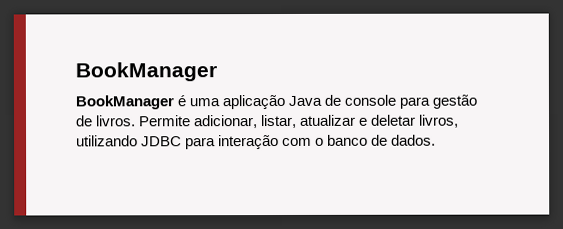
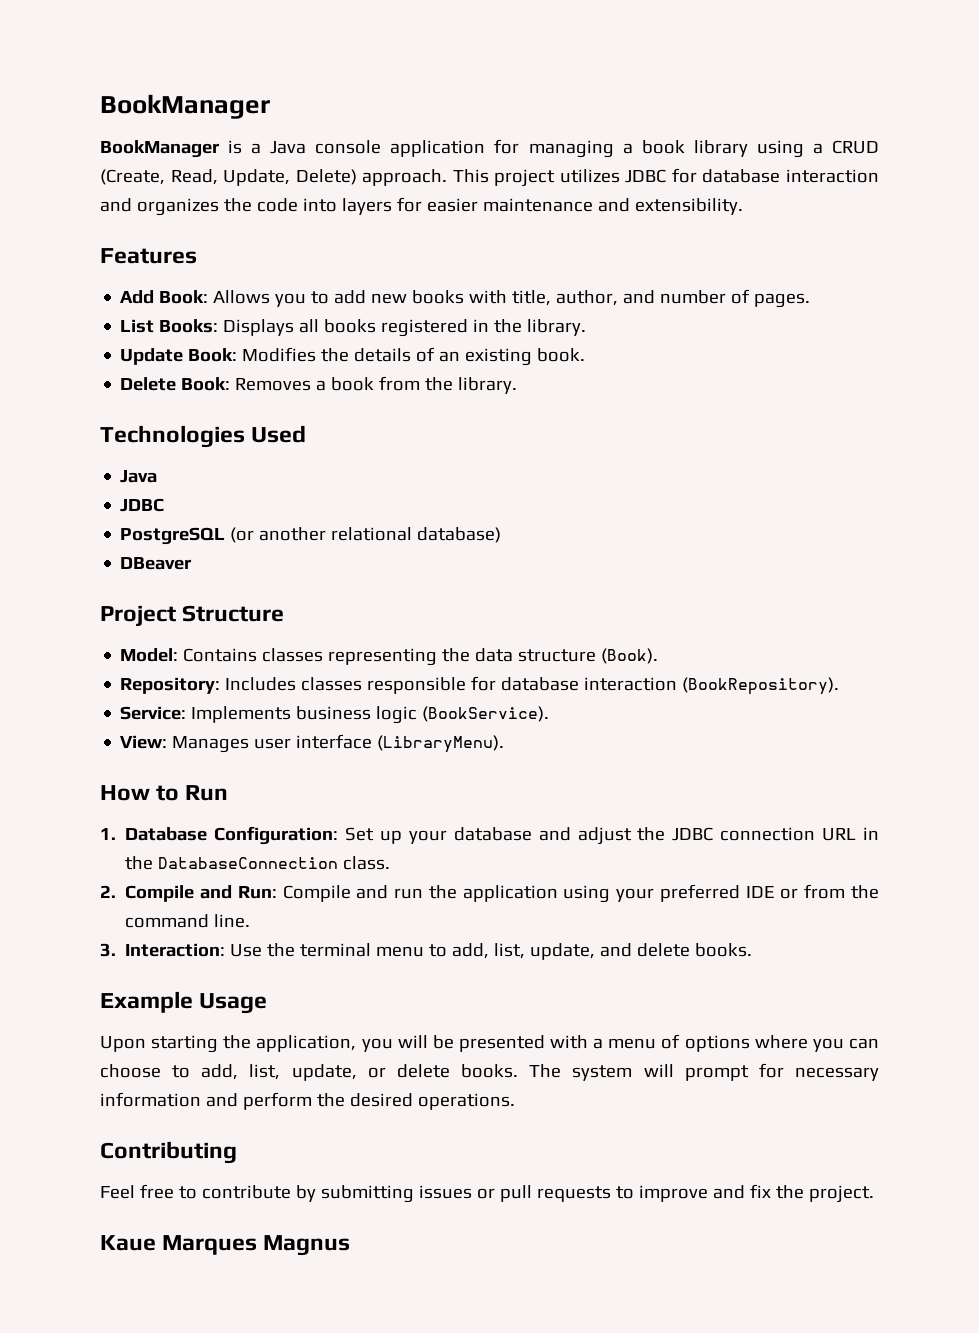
[177,94,478,110] [76,114,460,129] [76,134,437,150] é uma aplicação Java de console para gestão de livros. Permite adicionar, listar, atualizar e deletar livros, utilizando JDBC para interação com o banco de dados. -> [228,139,880,158] [100,168,879,187] [100,197,743,216] [100,248,197,264] [120,289,811,308] [120,319,587,337] [120,347,586,366] [120,376,518,394] [100,425,307,448] [120,470,158,483] [120,498,165,512] [120,527,502,545] [120,557,193,570] [100,605,285,627] [120,648,659,666] [120,676,840,695] [120,706,550,724] [120,734,505,753] [100,785,229,801] [100,826,880,845] [125,856,391,870] [100,884,879,903] [125,914,251,928] [100,943,753,960] [100,991,268,1014] [100,1034,879,1053] [100,1063,879,1081] [100,1092,515,1110] [100,1141,237,1164] [100,1184,874,1203] [100,1235,351,1256] is a Java console application for managing a book library using a CRUD (Create, Read, Update, Delete) approach. This project utilizes JDBC for database interaction and organizes the code into layers for easier maintenance and extensibility. // Features // Add Book: Allows you to add new books with title, author, and number of pages. // List Books: Displays all books registered in the library. // Update Book: Modifies the details of an existing book. // Delete Book: Removes a book from the library. // Technologies Used // Java // JDBC // PostgreSQL (or another relational database) // DBeaver // Project Structure // Model: Contains classes representing the data structure (Book). // Repository: Includes classes responsible for database interaction (BookRepository). // Service: Implements business logic (BookService). // View: Manages user interface (LibraryMenu). // How to Run // 1. Database Configuration: Set up your database and adjust the JDBC connection URL in the DatabaseConnection class. // 2. Compile and Run: Compile and run the application using your preferred IDE or from the command line. // 3. Interaction: Use the terminal menu to add, list, update, and delete books. // Example Usage // Upon starting the application, you will be presented with a menu of options where you can choose to add, list, update, or delete books. The system will prompt for necessary information and perform the desired operations. // Contributing // Feel free to contribute by submitting issues or pull requests to improve and fix the project. // Kaue Marques Magnus

